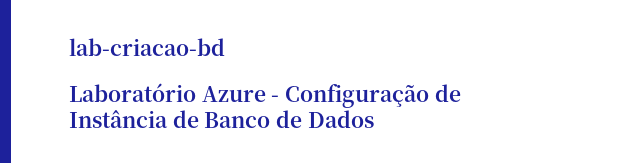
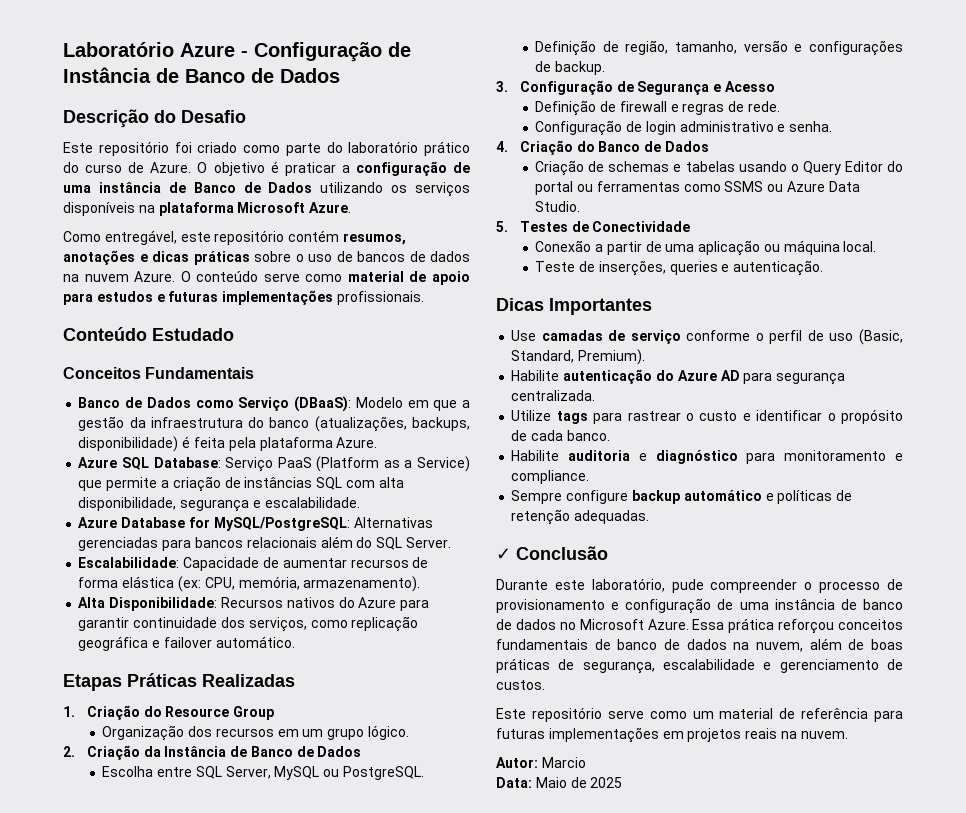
[69,38,225,56] lab-criacao-bd // -> (63, 49) none
(374, 119) none -> [63,109,246,128] [63,141,470,156] [63,161,471,176] [63,182,470,197] [63,202,352,216] [63,230,406,245] [63,250,470,265] [63,271,470,285] [63,290,424,305] [63,327,234,341] [63,367,255,379] [78,396,471,412] [78,416,470,432] [78,436,378,452] [78,456,470,472] [78,476,404,492] [78,497,360,512] [78,517,433,531] [78,536,451,551] [78,557,429,571] [78,576,421,592] [78,597,430,611] [78,616,419,632] [78,636,295,651] [63,673,295,691] [63,705,275,720] [102,725,409,741] [63,745,362,760] [102,766,424,780] [535,40,903,56] [535,61,605,75] [496,80,775,95] [535,100,780,116] [535,120,833,136] [496,140,709,155] [535,160,904,176] [535,181,860,195] [535,201,581,212] [496,221,691,232] [535,240,877,256] [535,260,824,276] [496,298,652,315] [511,329,903,345] [511,349,646,365] [511,369,846,385] [511,390,596,401] [511,409,903,424] [511,430,610,441] [511,450,903,464] [511,470,590,484] [511,490,853,504] [511,509,650,525] [496,546,608,560] [496,578,903,593] [496,598,903,614] [496,618,903,634] [496,638,903,652] [496,658,903,674] [496,680,545,690] [496,707,903,722] [496,727,848,743] [496,757,586,768] [496,777,623,788] // Descrição do Desafio // Este repositório foi criado como parte do laboratório prático do curso de Azure. O objetivo é praticar a configuração de uma instância de Banco de Dados utilizando os serviços disponíveis na plataforma Microsoft Azure. // Como entregável, este repositório contém resumos, anotações e dicas práticas sobre o uso de bancos de dados na nuvem Azure. O conteúdo serve como material de apoio para estudos e futuras implementações profissionais. // Conteúdo Estudado // Conceitos Fundamentais // Banco de Dados como Serviço (DBaaS): Modelo em que a gestão da infraestrutura do banco (atualizações, backups, disponibilidade) é feita pela plataforma Azure. // Azure SQL Database: Serviço PaaS (Platform as a Service) que permite a criação de instâncias SQL com alta disponibilidade, segurança e escalabilidade. // Azure Database for MySQL/PostgreSQL: Alternativas gerenciadas para bancos relacionais além do SQL Server. // Escalabilidade: Capacidade de aumentar recursos de forma elástica (ex: CPU, memória, armazenamento). // Alta Disponibilidade: Recursos nativos do Azure para garantir continuidade dos serviços, como replicação geográfica e failover automático. // Etapas Práticas Realizadas // 1. Criação do Resource Group // Organização dos recursos em um grupo lógico. // 2. Criação da Instância de Banco de Dados // Escolha entre SQL Server, MySQL ou PostgreSQL. // Definição de região, tamanho, versão e configurações de backup. // 3. Configuração de Segurança e Acesso // Definição de firewall e regras de rede. // Configuração de login administrativo e senha. // 4. Criação do Banco de Dados // Criação de schemas e tabelas usando o Query Editor do portal ou ferramentas como SSMS ou Azure Data Studio. // 5. Testes de Conectividade // Conexão a partir de uma aplicação ou máquina local. // Teste de inserções, queries e autenticação. // Dicas Importantes // Use camadas de serviço conforme o perfil de uso (Basic, Standard, Premium). // Habilite autenticação do Azure AD para segurança centralizada. // Utilize tags para rastrear o custo e identificar o propósito de cada banco. // Habilite auditoria e diagnóstico para monitoramento e compliance. // Sempre configure backup automático e políticas de retenção adequadas. // ✓ Conclusão // Durante este laboratório, pude compreender o processo de provisionamento e configuração de uma instância de banco de dados no Microsoft Azure. Essa prática reforçou conceitos fundamentais de banco de dados na nuvem, além de boas práticas de segurança, escalabilidade e gerenciamento de custos. // Este repositório serve como um material de referência para futuras implementações em projetos reais na nuvem. // Autor: Marcio // Data: Maio de 2025

